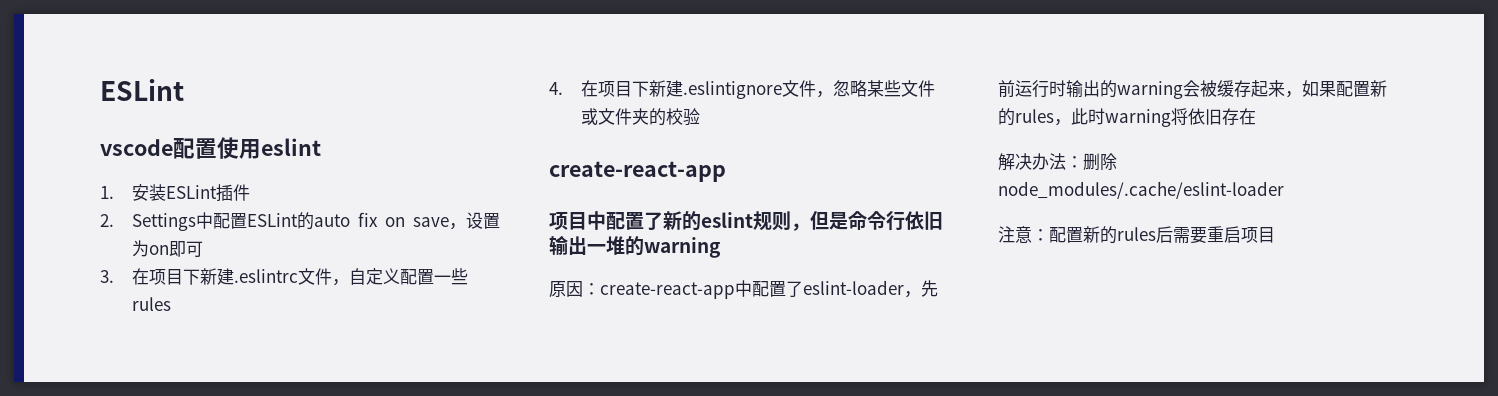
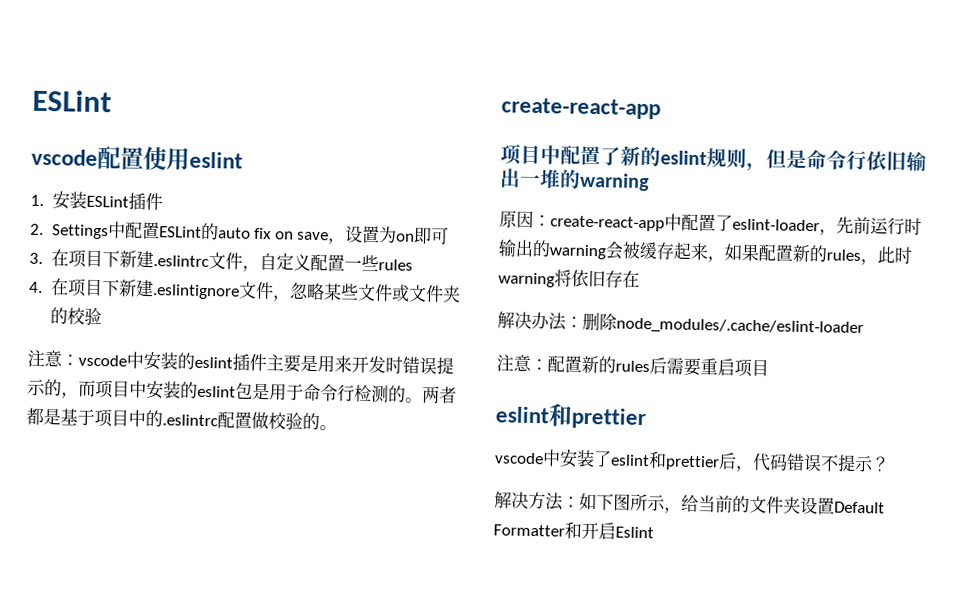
(700, 117) none -> [27,349,454,375] [27,378,457,404] [26,407,337,431] // 注意：vscode中安装的eslint插件主要是用来开发时错误提示的，而项目中安装的eslint包是用于命令行检测的。两者都是基于项目中的.eslintrc配置做校验的。
(1275, 235) none -> [495,403,646,430] [494,449,890,473] [494,491,885,515] [493,521,654,540] // eslint和prettier // vscode中安装了eslint和prettier后，代码错误不提示？ // 解决方法：如下图所示，给当前的文件夹设置Default Formatter和开启Eslint

